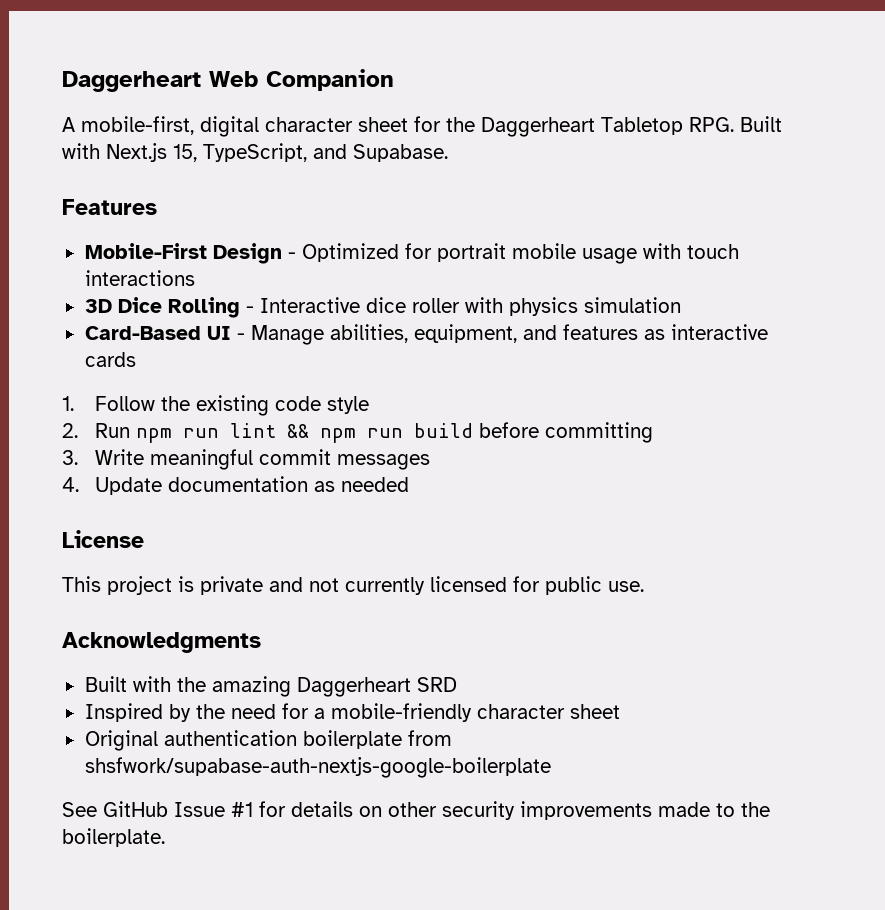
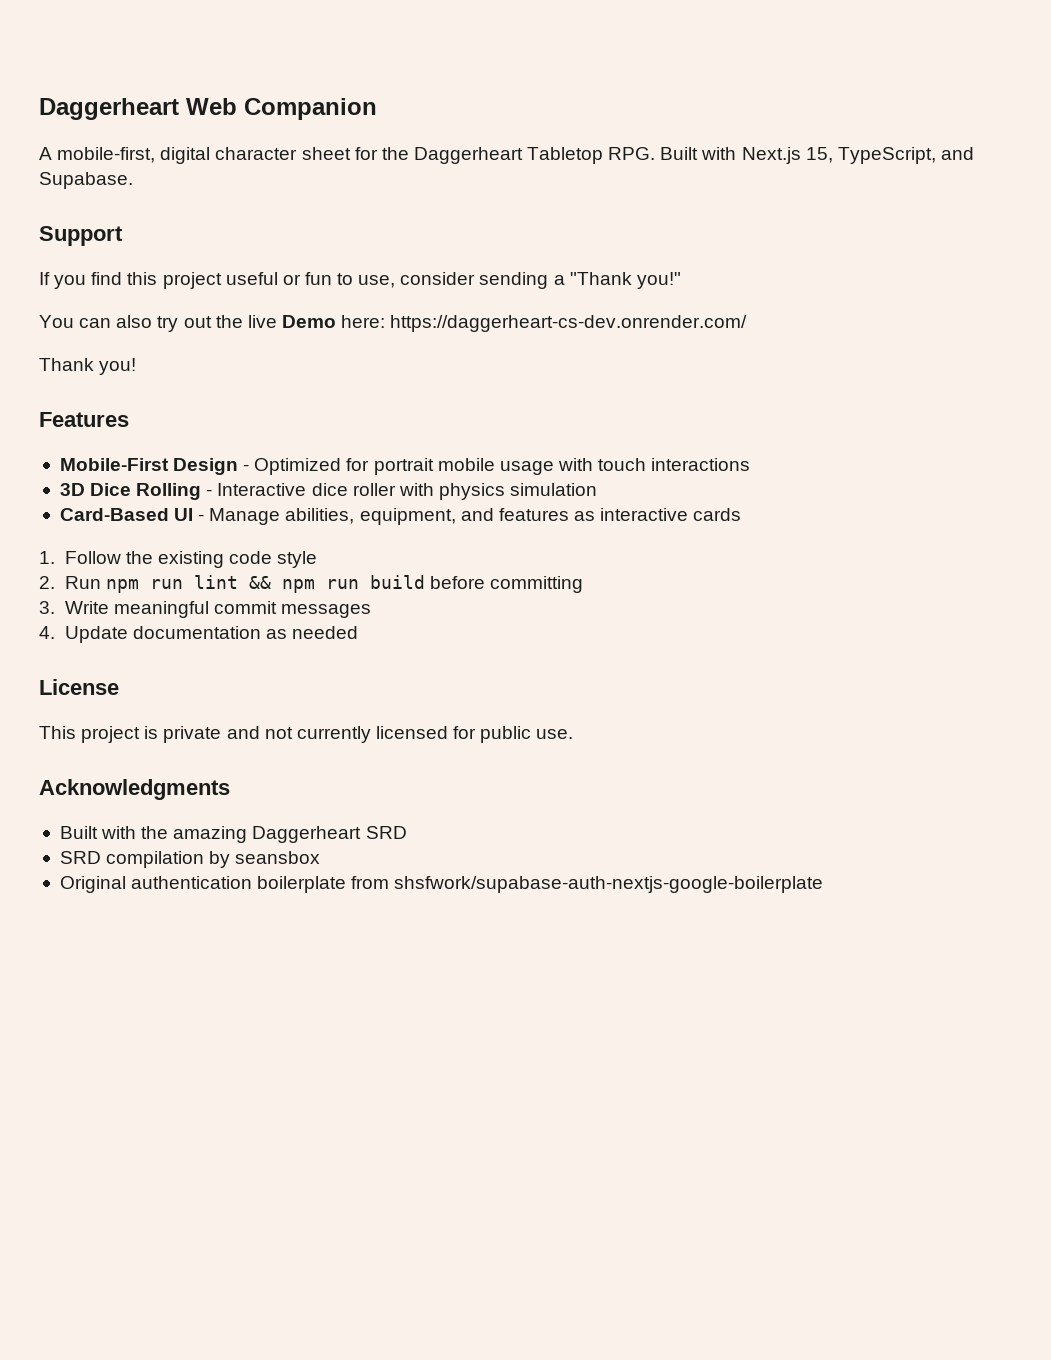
(448, 153) none -> [39,226,123,246] [39,272,681,289] [39,315,748,332] [39,358,137,375] // Support // If you find this project useful or fun to use, consider sending a "Thank you!" // You can also try out the live Demo here: https://daggerheart-cs-dev.onrender.com/ // Thank you!
[84,703,620,722] Inspired by the need for a mobile-friendly character sheet -> [59,851,321,868] SRD compilation by seansbox
[62,801,770,820] [62,828,165,847] // See GitHub Issue #1 for details on other security improvements made to the boilerplate. -> (824, 884) none

